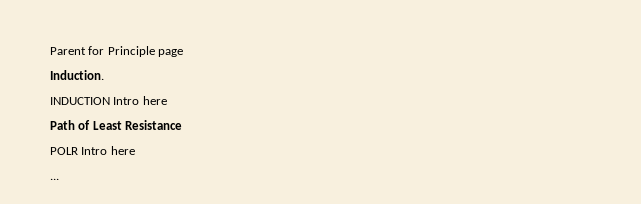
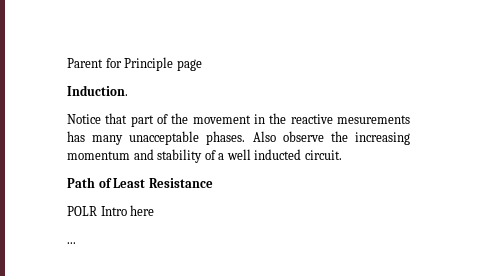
[50,96,167,105] INDUCTION Intro here -> [67,113,410,127] [67,131,410,145] [67,149,342,163] Notice that part of the movement in the reactive mesurements has many unacceptable phases. Also observe the increasing momentum and stability of a well inducted circuit.

